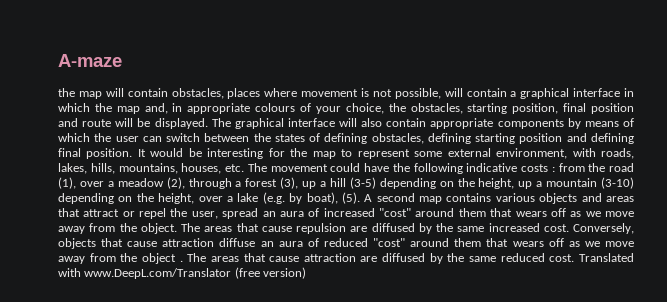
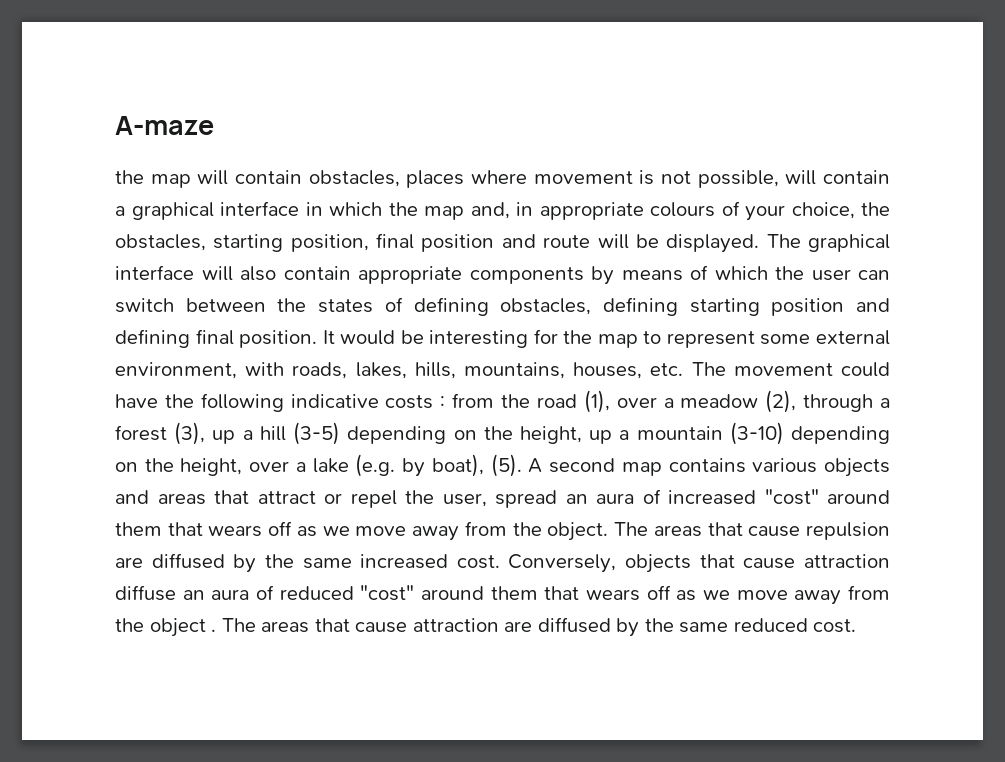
[578,253,634,262] [58,267,307,279] Translated with www.DeepL.com/Translator (free version) -> (857, 626) none

